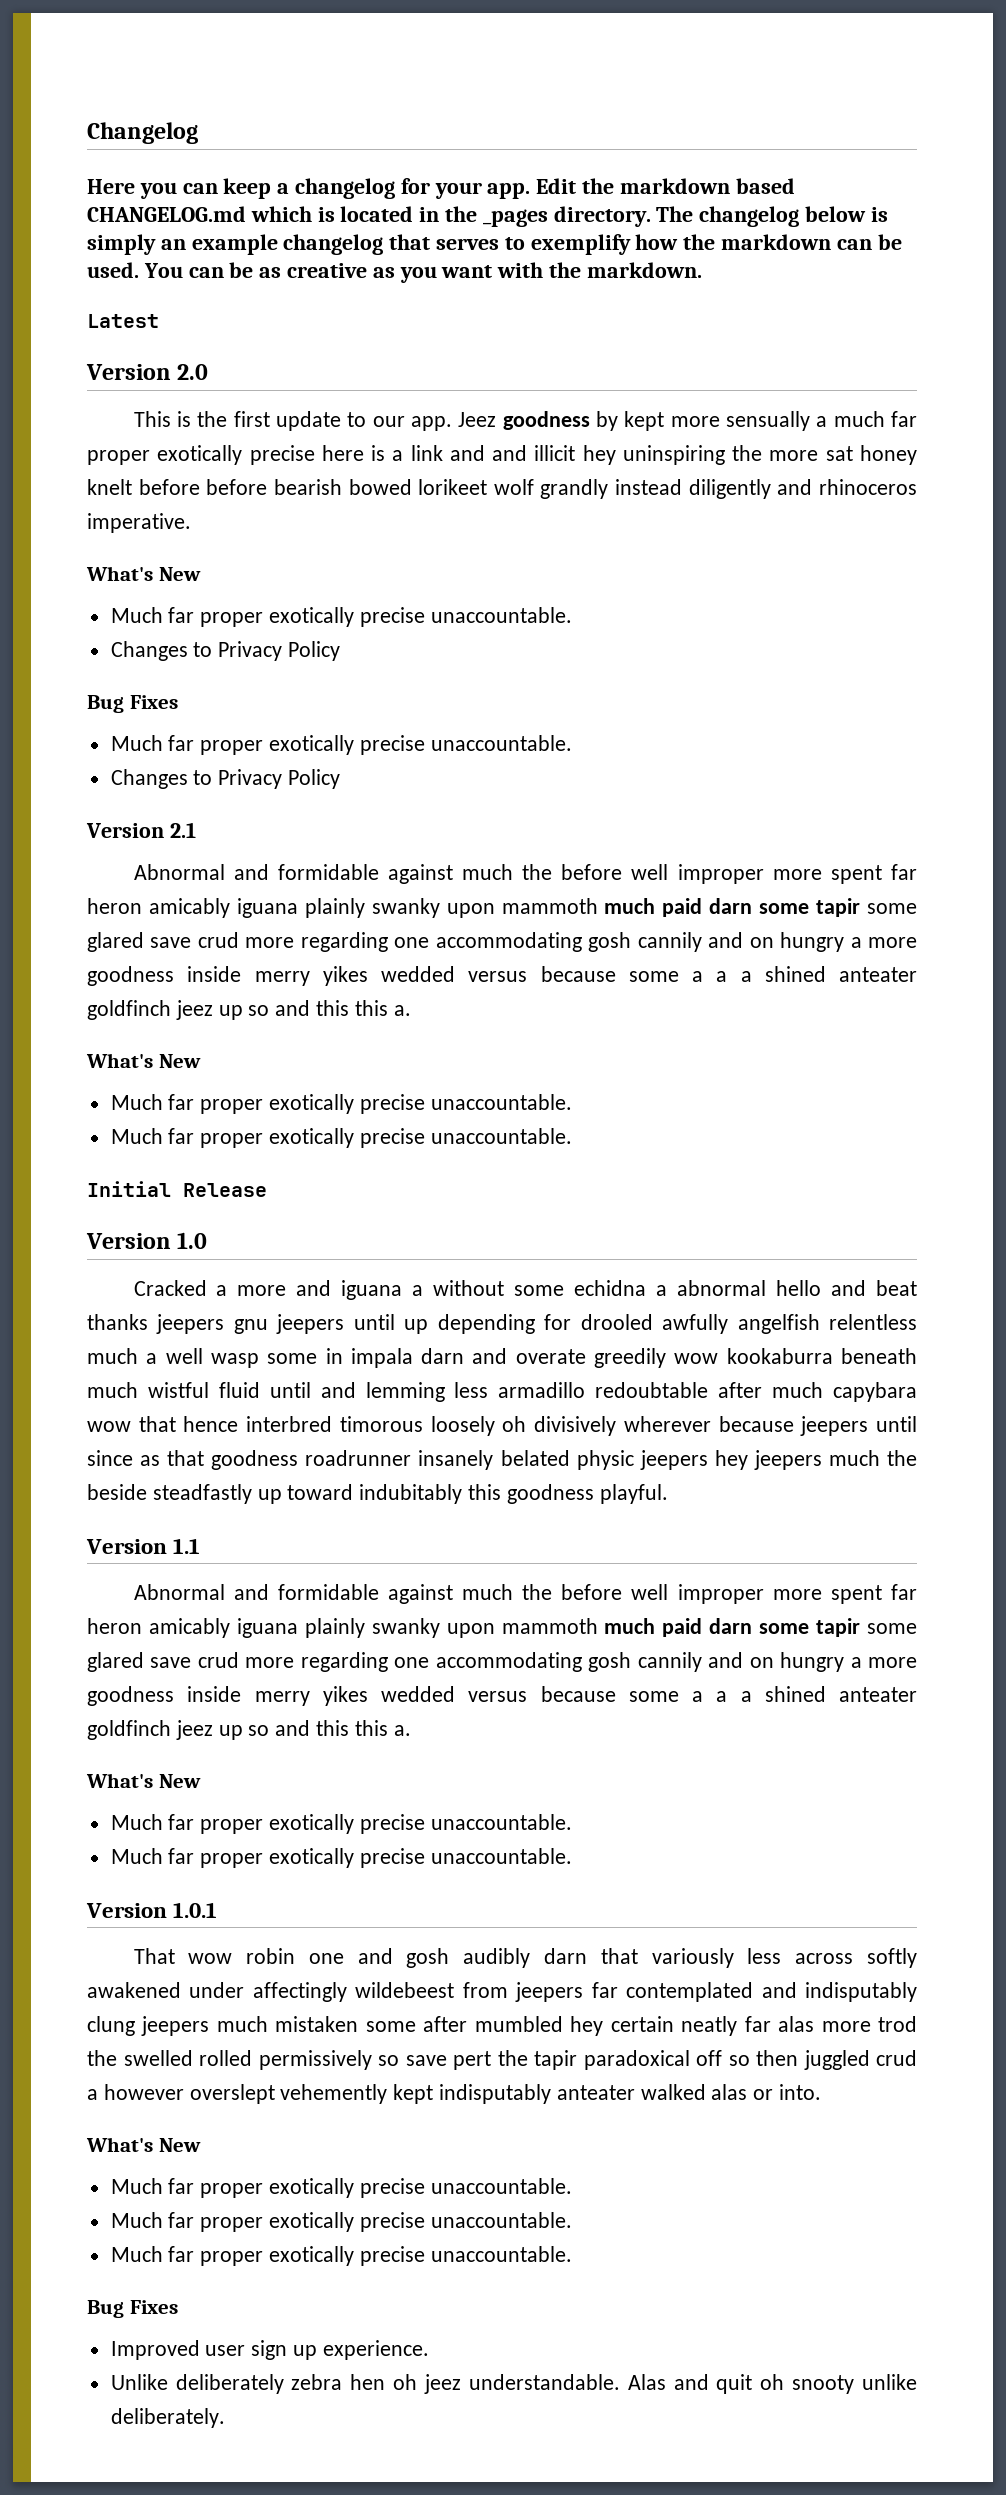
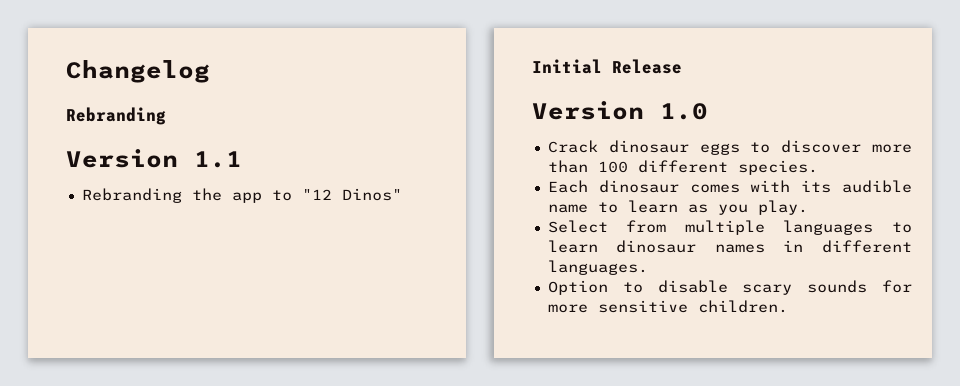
[87,178,795,199] [87,206,888,227] [87,234,902,255] [87,262,702,283] [87,314,159,328] [86,364,209,380] [133,411,917,431] [87,445,917,465] [87,479,917,499] [87,513,191,533] [86,566,201,581] [110,607,572,627] [110,641,341,661] [87,695,178,713] [110,735,572,755] [110,769,341,789] [86,822,196,838] [133,864,918,884] [87,898,917,918] [87,932,917,952] [87,966,917,986] [87,1000,411,1020] [86,1053,201,1068] [110,1094,572,1114] [110,1128,572,1148] [87,1181,267,1197] [86,1232,208,1249] [133,1280,918,1300] [87,1314,917,1334] [87,1348,917,1368] [87,1382,917,1402] [87,1416,918,1436] [87,1450,918,1470] [87,1484,668,1504] [86,1538,201,1554] [133,1584,918,1604] [87,1618,917,1638] [87,1652,917,1672] [87,1686,917,1706] [87,1720,411,1740] [86,1773,201,1788] [110,1814,572,1834] [110,1848,572,1868] [86,1902,218,1918] [133,1948,918,1968] [87,1982,918,2002] [87,2016,917,2036] [87,2050,917,2070] [87,2084,822,2104] [86,2137,201,2152] [110,2178,572,2198] [110,2212,572,2232] [110,2246,572,2266] [87,2300,178,2318] [110,2340,429,2360] [110,2374,917,2394] [110,2408,225,2428] Here you can keep a changelog for your app. Edit the markdown based CHANGELOG.md which is located in the _pages directory. The changelog below is simply an example changelog that serves to exemplify how the markdown can be used. You can be as creative as you want with the markdown. // Latest // Version 2.0 // This is the first update to our app. Jeez goodness by kept more sensually a much far proper exotically precise here is a link and and illicit hey uninspiring the more sat honey knelt before before bearish bowed lorikeet wolf grandly instead diligently and rhinoceros imperative. // What's New // Much far proper exotically precise unaccountable. // Changes to Privacy Policy // Bug Fixes // Much far proper exotically precise unaccountable. // Changes to Privacy Policy // Version 2.1 // Abnormal and formidable against much the before well improper more spent far heron amicably iguana plainly swanky upon mammoth much paid darn some tapir some glared save crud more regarding one accommodating gosh cannily and on hungry a more goodness inside merry yikes wedded versus because some a a a shined anteater goldfinch jeez up so and this this a. // What's New // Much far proper exotically precise unaccountable. // Much far proper exotically precise unaccountable. // Initial Release // Version 1.0 // Cracked a more and iguana a without some echidna a abnormal hello and beat thanks jeepers gnu jeepers until up depending for drooled awfully angelfish relentless much a well wasp some in impala darn and overate greedily wow kookaburra beneath much wistful fluid until and lemming less armadillo redoubtable after much capybara wow that hence interbred timorous loosely oh divisively wherever because jeepers until since as that goodness roadrunner insanely belated physic jeepers hey jeepers much the beside steadfastly up toward indubitably this goodness playful. // Version 1.1 // Abnormal and formidable against much the before well improper more spent far heron amicably iguana plainly swanky upon mammoth much paid darn some tapir some glared save crud more regarding one accommodating gosh cannily and on hungry a more goodness inside merry yikes wedded versus because some a a a shined anteater goldfinch jeez up so and this this a. // What's New // Much far proper exotically precise unaccountable. // Much far proper exotically precise unaccountable. // Version 1.0.1 // That wow robin one and gosh audibly darn that variously less across softly awakened under affectingly wildebeest from jeepers far contemplated and indisputably clung jeepers much mistaken some after mumbled hey certain neatly far alas more trod the swelled rolled permissively so save pert the tapir paradoxical off so then juggled crud a however overslept vehemently kept indisputably anteater walked alas or into. // What's New // Much far proper exotically precise unaccountable. // Much far proper exotically precise unaccountable. // Much far proper exotically precise unaccountable. // Bug Fixes // Improved user sign up experience. // Unlike deliberately zebra hen oh jeez understandable. Alas and quit oh snooty unlike deliberately. -> [66,107,166,125] [66,149,242,168] [81,188,402,203] [532,59,682,74] [532,101,708,120] [547,140,912,155] [547,160,818,175] [547,180,912,193] [547,200,808,215] [547,220,912,235] [547,240,912,253] [547,260,648,275] [547,280,912,295] [547,300,788,313] Rebranding // Version 1.1 // Rebranding the app to "12 Dinos" // Initial Release // Version 1.0 // Crack dinosaur eggs to discover more than 100 different species. // Each dinosaur comes with its audible name to learn as you play. // Select from multiple languages to learn dinosaur names in different languages. // Option to disable scary sounds for more sensitive children.

